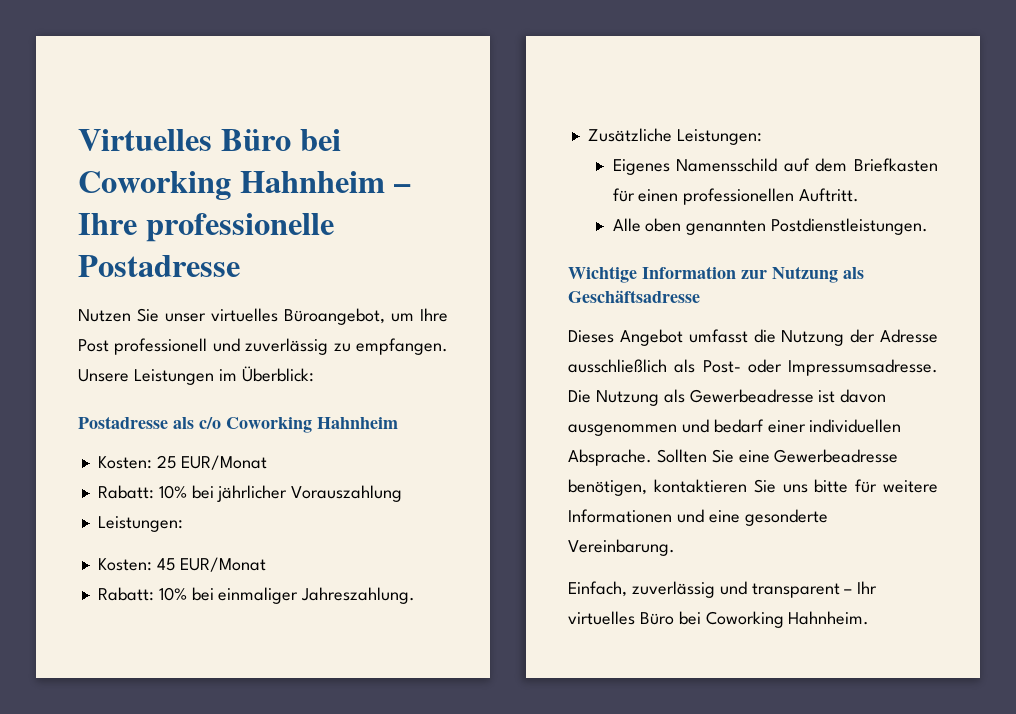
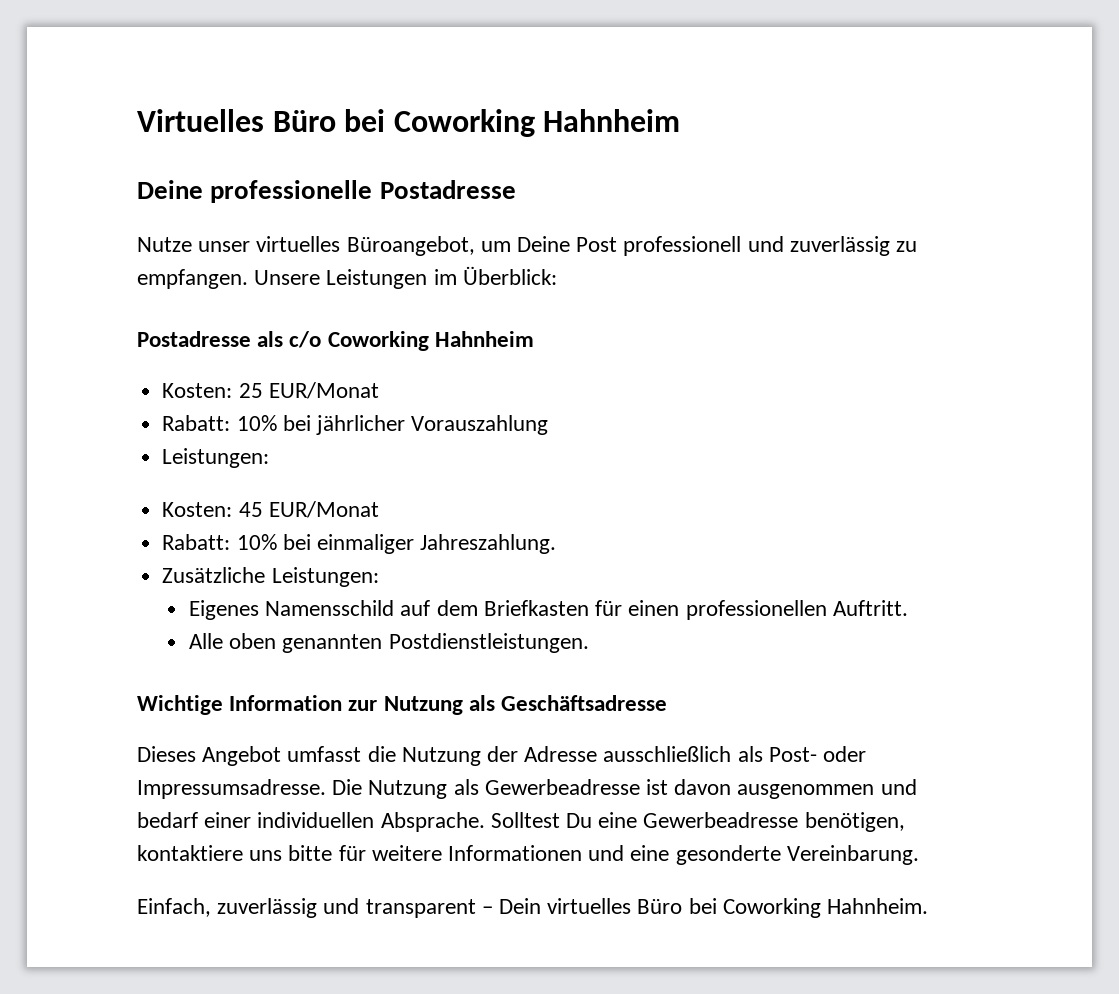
[393,184,411,193] [78,213,137,235] – Ihre -> [137,180,203,199] // Deine
[78,308,159,322] Nutzen Sie -> [137,237,192,252] Nutze
[420,308,448,322] Ihre -> [517,236,571,252] Deine
[656,449,734,463] Sollten Sie -> [490,812,593,828] Solltest Du
[653,479,776,493] kontaktieren Sie -> [137,845,243,861] kontaktiere
[857,581,878,594] Ihr -> [499,898,542,914] Dein

